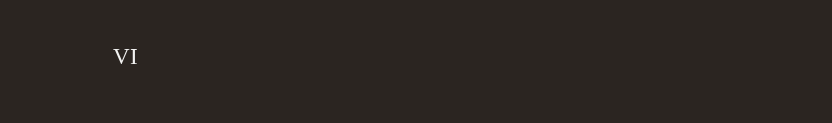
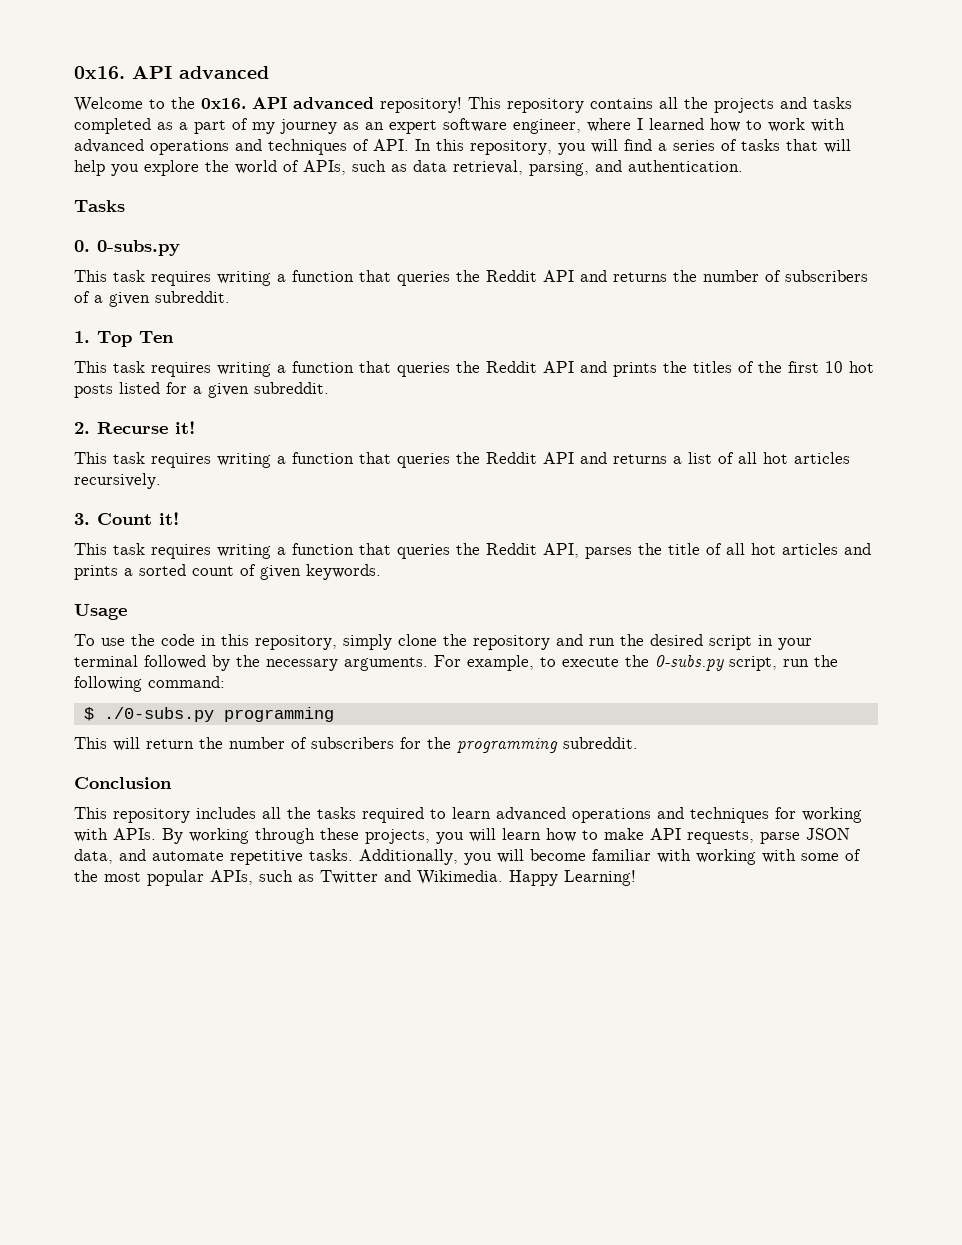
[113,49,138,64] VI -> [74,66,269,79] [74,97,852,113] [74,118,845,134] [74,139,851,155] [74,160,743,176] [74,200,125,212] [74,240,180,256] [74,270,868,286] [74,291,230,307] [74,331,174,347] [74,361,874,377] [74,382,329,398] [74,421,195,434] [74,452,850,468] [74,473,161,489] [74,512,179,525] [74,543,871,559] [74,564,381,580] [74,604,127,620] [74,634,812,650] [74,655,838,671] [74,676,225,692] [83,707,334,722] [74,737,638,753] [74,777,172,789] [74,807,862,823] [74,828,850,844] [74,849,861,865] [74,870,636,886] 0x16. API advanced // Welcome to the 0x16. API advanced repository! This repository contains all the projects and tasks completed as a part of my journey as an expert software engineer, where I learned how to work with advanced operations and techniques of API. In this repository, you will find a series of tasks that will help you explore the world of APIs, such as data retrieval, parsing, and authentication. // Tasks // 0. 0-subs.py // This task requires writing a function that queries the Reddit API and returns the number of subscribers of a given subreddit. // 1. Top Ten // This task requires writing a function that queries the Reddit API and prints the titles of the first 10 hot posts listed for a given subreddit. // 2. Recurse it! // This task requires writing a function that queries the Reddit API and returns a list of all hot articles recursively. // 3. Count it! // This task requires writing a function that queries the Reddit API, parses the title of all hot articles and prints a sorted count of given keywords. // Usage // To use the code in this repository, simply clone the repository and run the desired script in your terminal followed by the necessary arguments. For example, to execute the 0-subs.py script, run the following command: // $ ./0-subs.py programming // This will return the number of subscribers for the programming subreddit. // Conclusion // This repository includes all the tasks required to learn advanced operations and techniques for working with APIs. By working through these projects, you will learn how to make API requests, parse JSON data, and automate repetitive tasks. Additionally, you will become familiar with working with some of the most popular APIs, such as Twitter and Wikimedia. Happy Learning!

